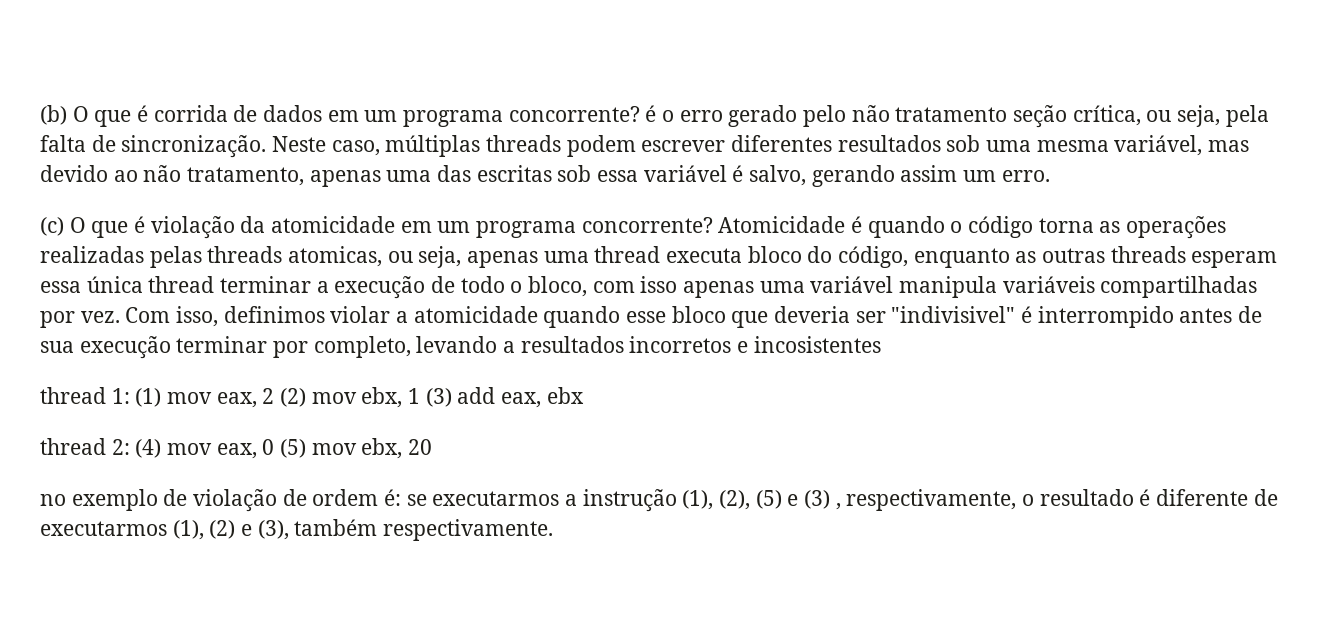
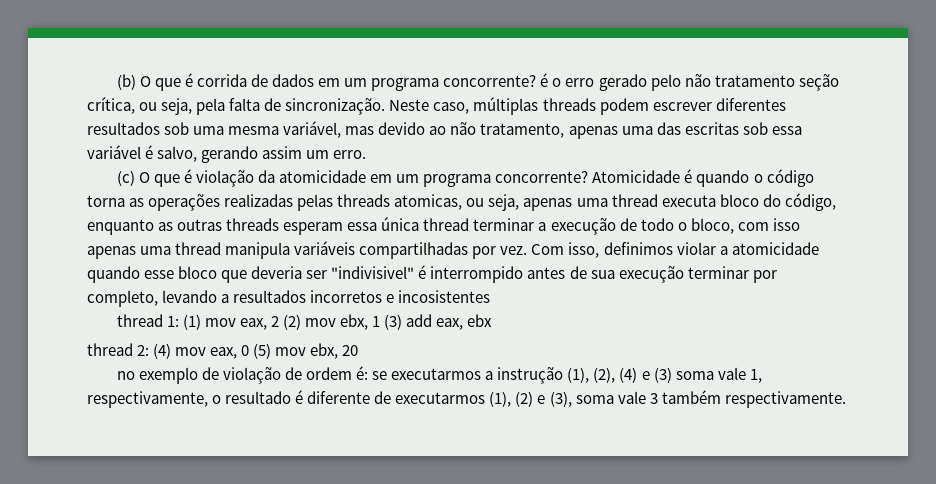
[810,276,894,293] variável -> [175,242,222,255] thread
[755,490,782,509] (5) -> [619,367,638,383] (4)
[835,503,841,510] , -> [675,367,762,383] soma vale 1,
(289, 530) none -> [575,391,658,404] soma vale 3

